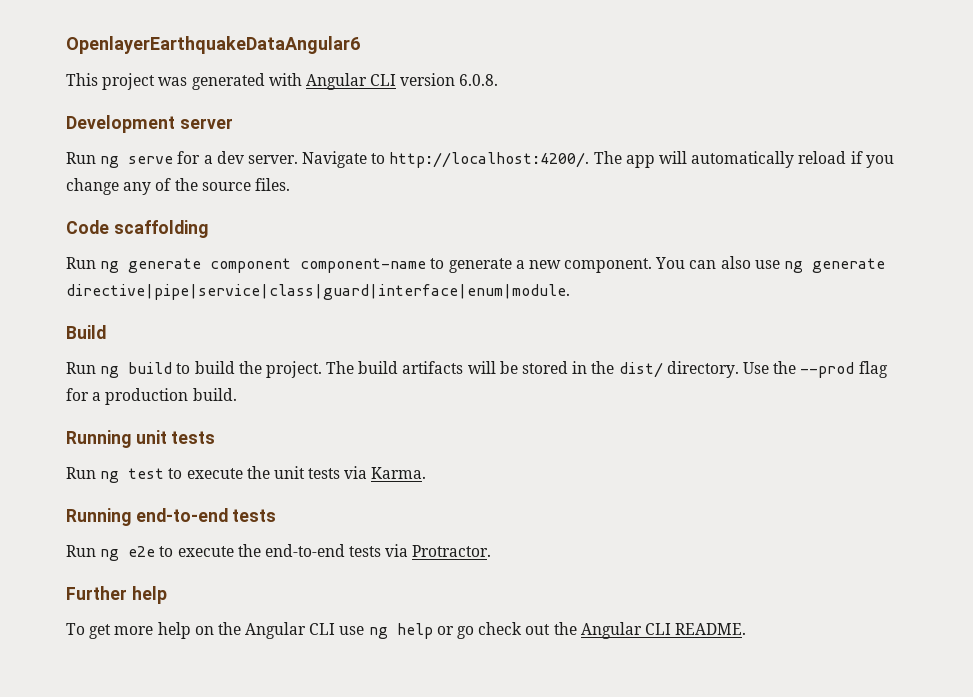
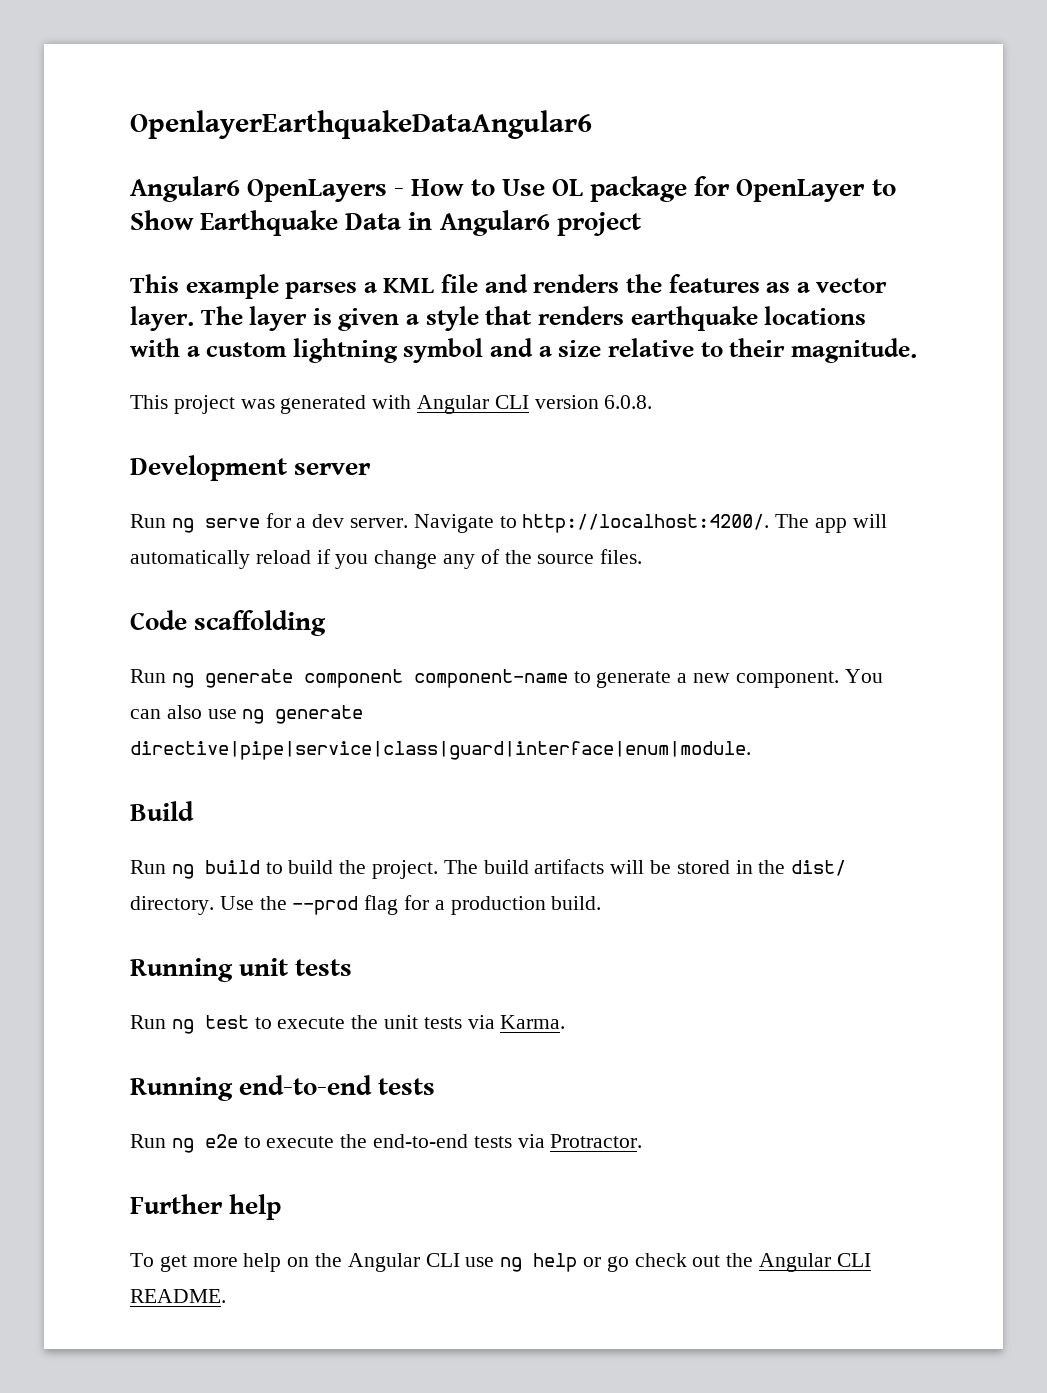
(360, 45) none -> [130,176,896,202] [130,210,641,236] [130,274,888,299] [130,306,867,331] [130,338,917,363] // Angular6 OpenLayers - How to Use OL package for OpenLayer to Show Earthquake Data in Angular6 project // This example parses a KML file and renders the features as a vector layer. The layer is given a style that renders earthquake locations with a custom lightning symbol and a size relative to their magnitude.

